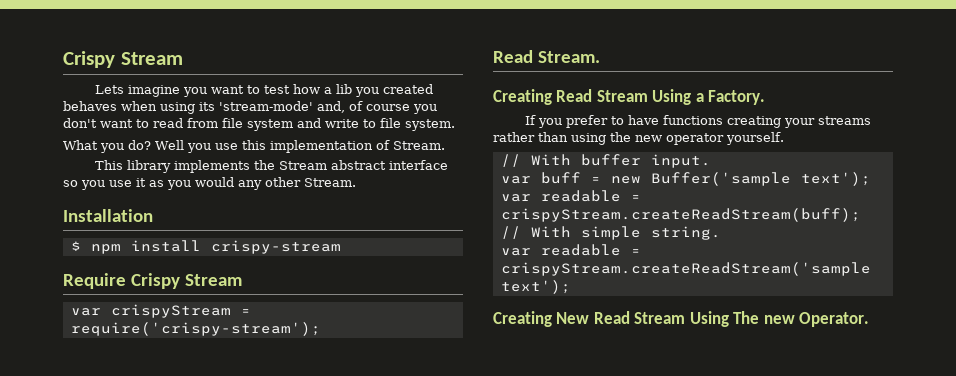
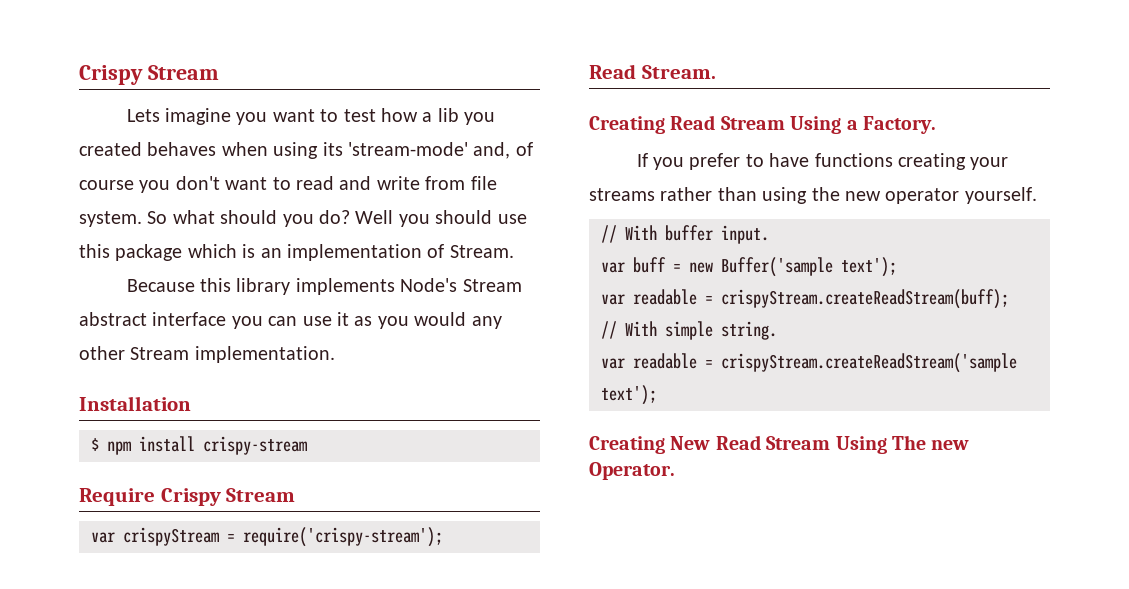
[187,118,455,131] [63,140,98,150] from file system and write to file system. // What -> [339,176,497,190] [79,210,278,227] and write from file system. So what should
(211, 148) none -> [435,210,493,224] should
(266, 145) none -> [115,244,282,261] package which is an
[95,160,124,170] This -> [126,278,231,292] Because this
[254,160,276,170] the -> [400,278,458,292] Node's
[63,180,105,190] so you -> [231,316,298,329] you can
[304,178,356,187] Stream. -> [130,346,335,363] Stream implementation.

